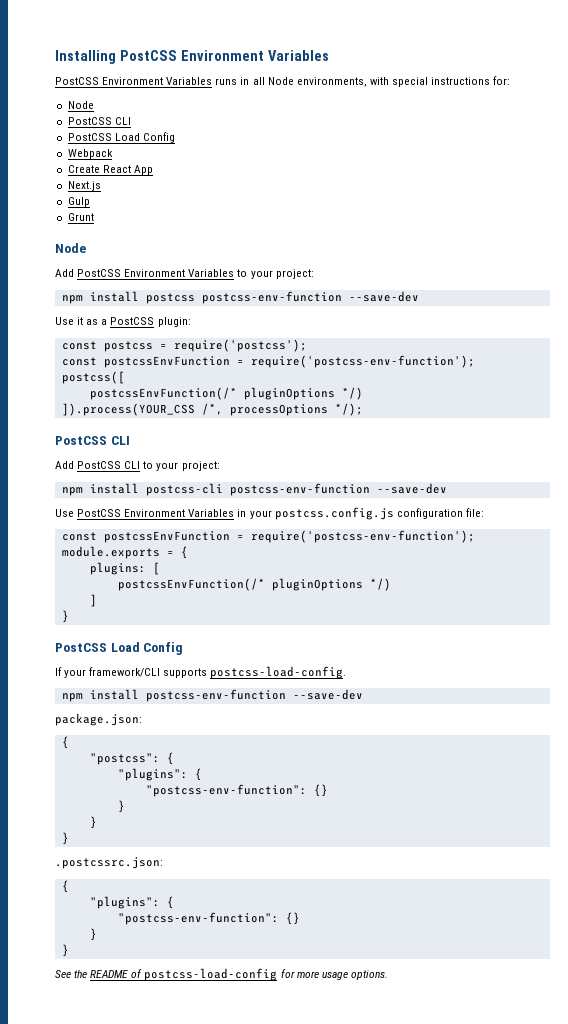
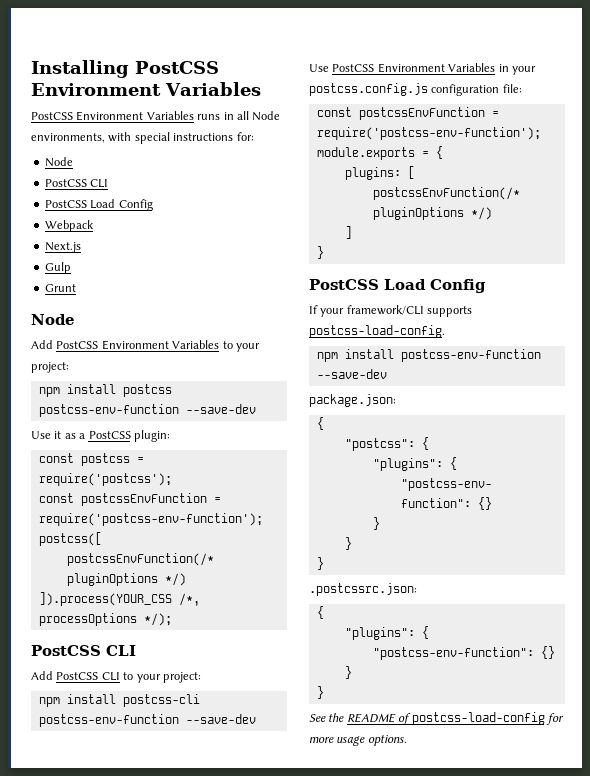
[67,165,153,175] // Create React App -> (94, 226) none

